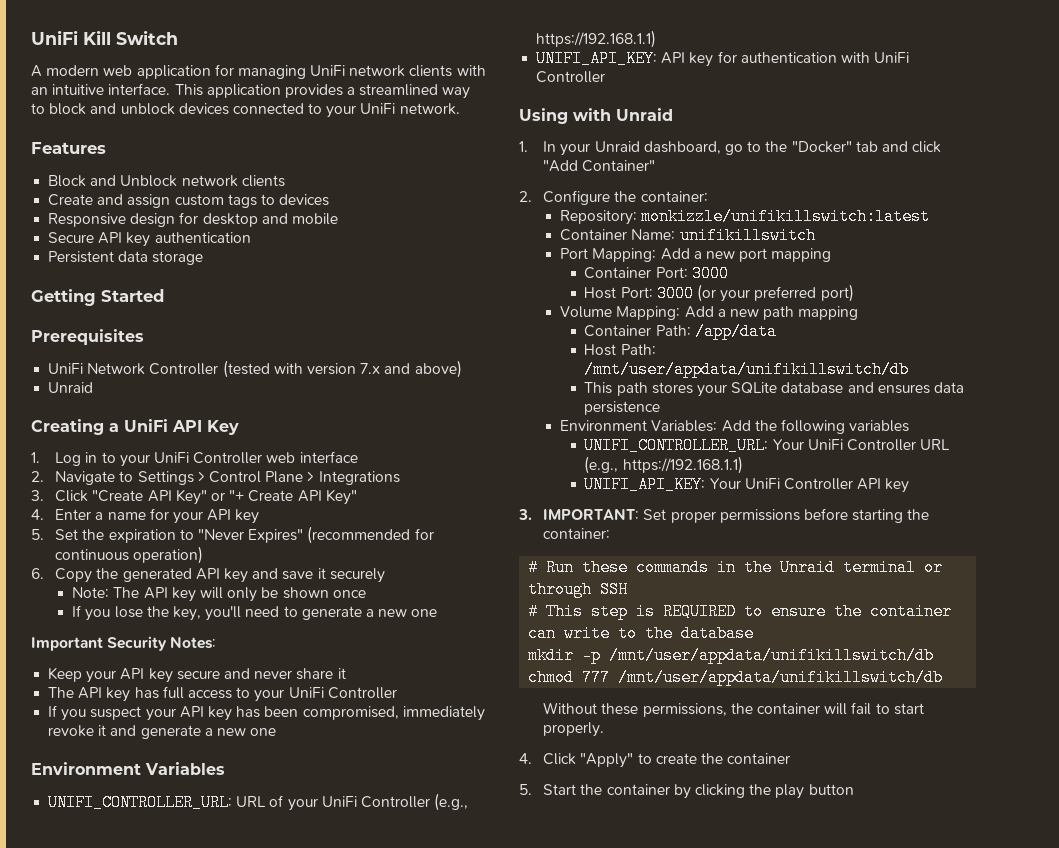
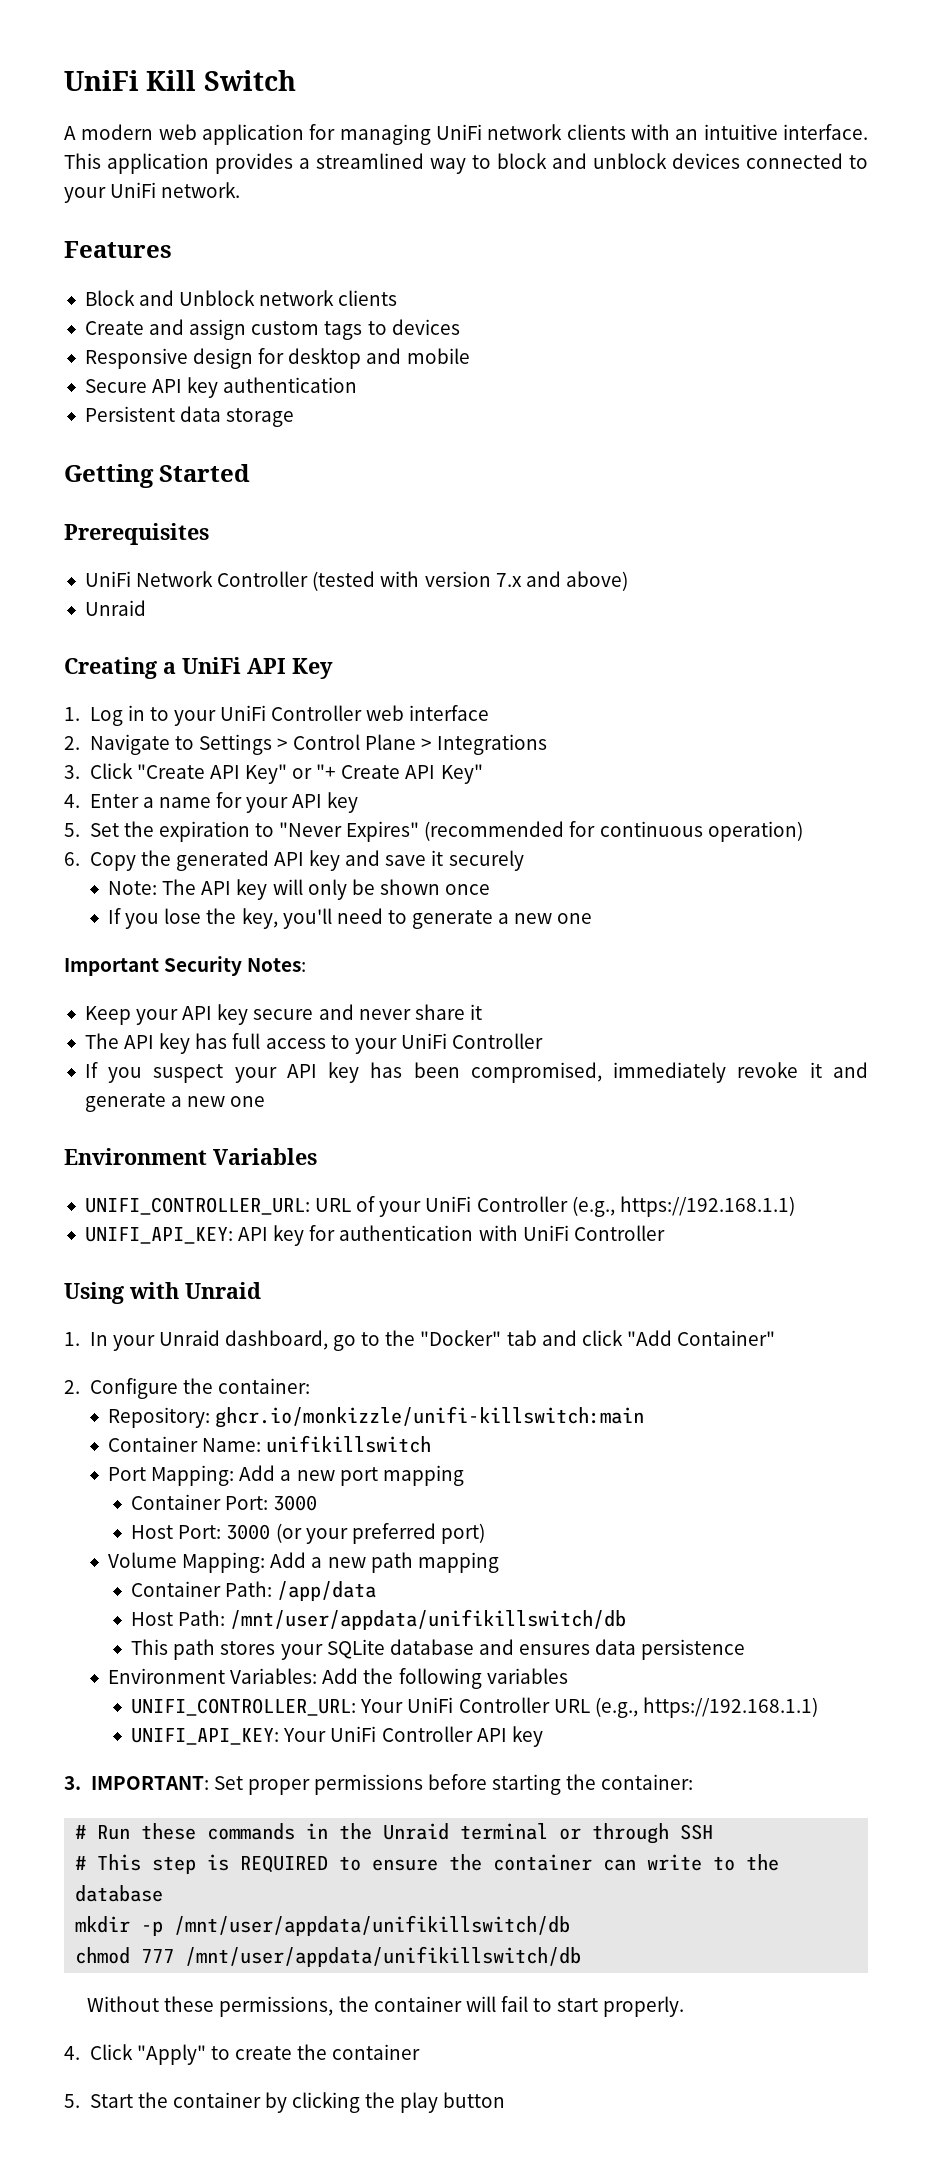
[641,208,931,225] monkizzle/unifikillswitch:latest -> [215,1406,645,1428] ghcr.io/monkizzle/unifi-killswitch:main

